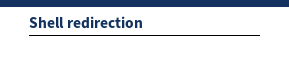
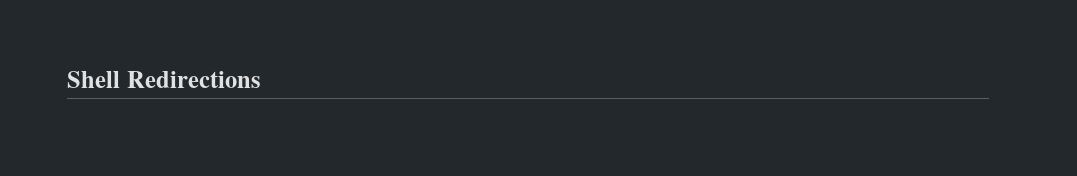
[67,16,144,29] redirection -> [126,71,261,88] Redirections

